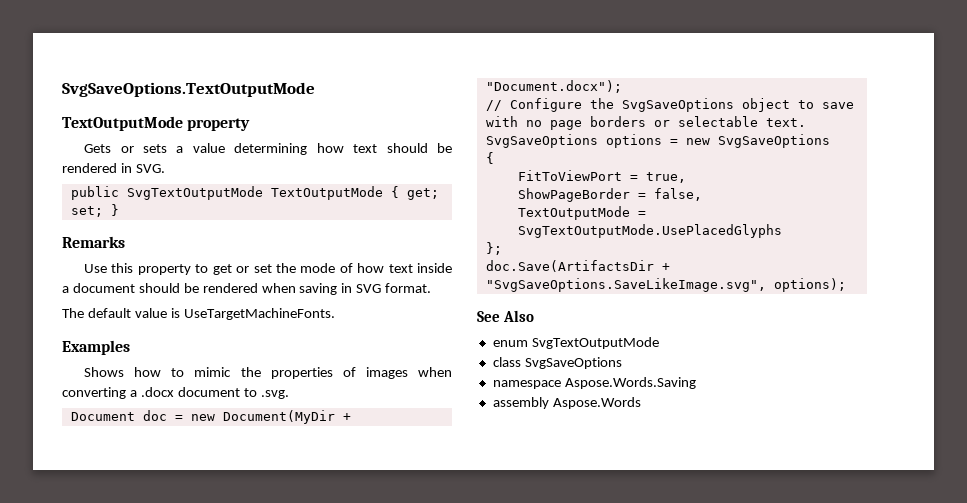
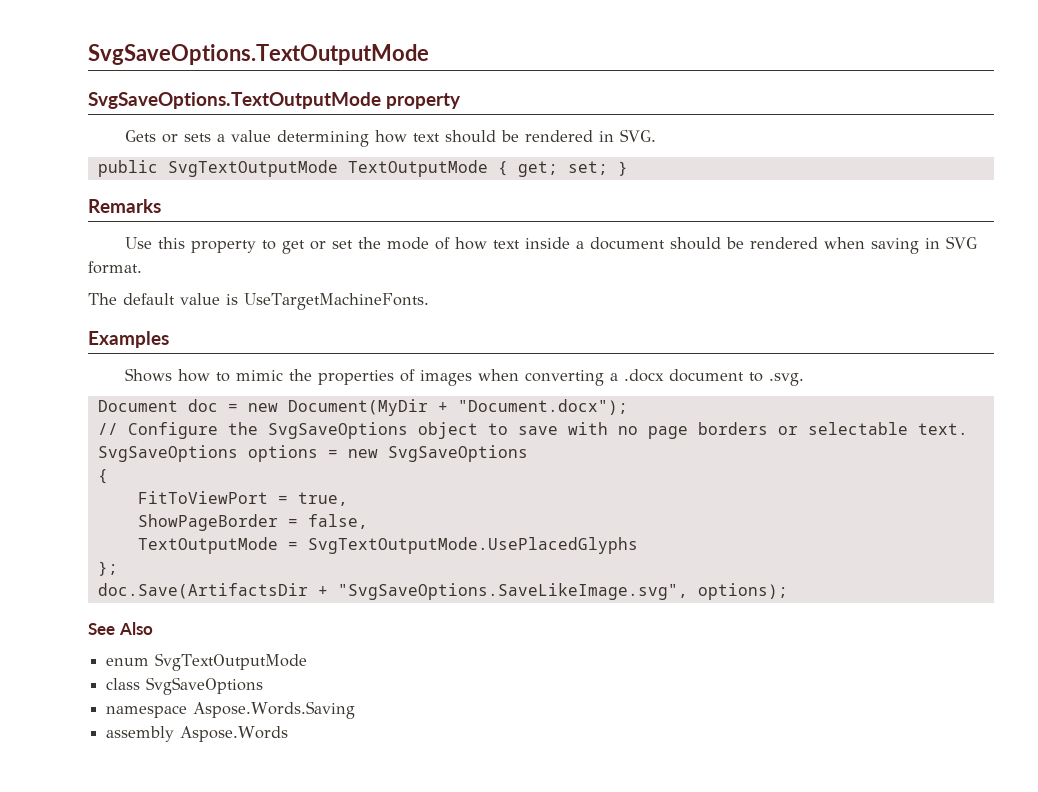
[62,116,183,131] TextOutputMode -> [88,92,381,109] SvgSaveOptions.TextOutputMode

